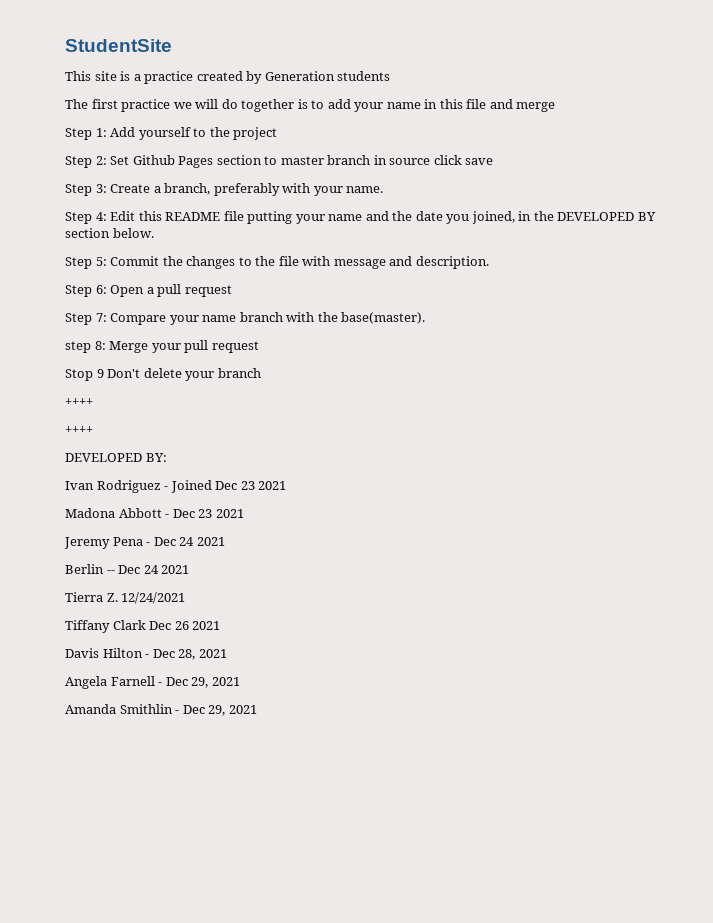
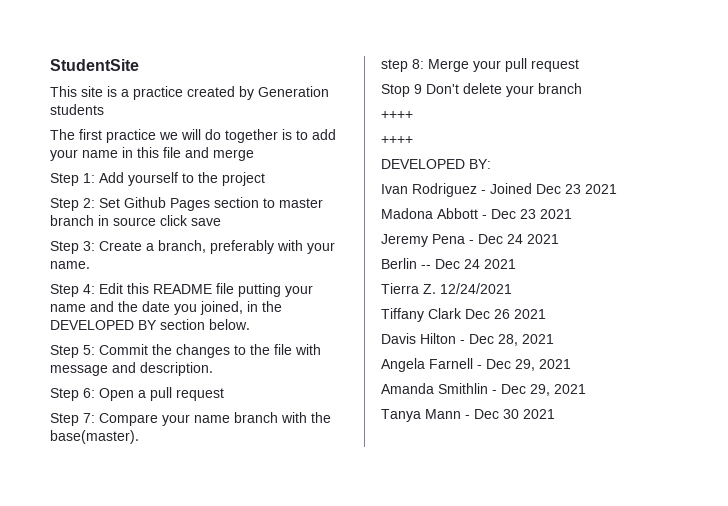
(257, 709) none -> [381,409,555,422] // Tanya Mann - Dec 30 2021

